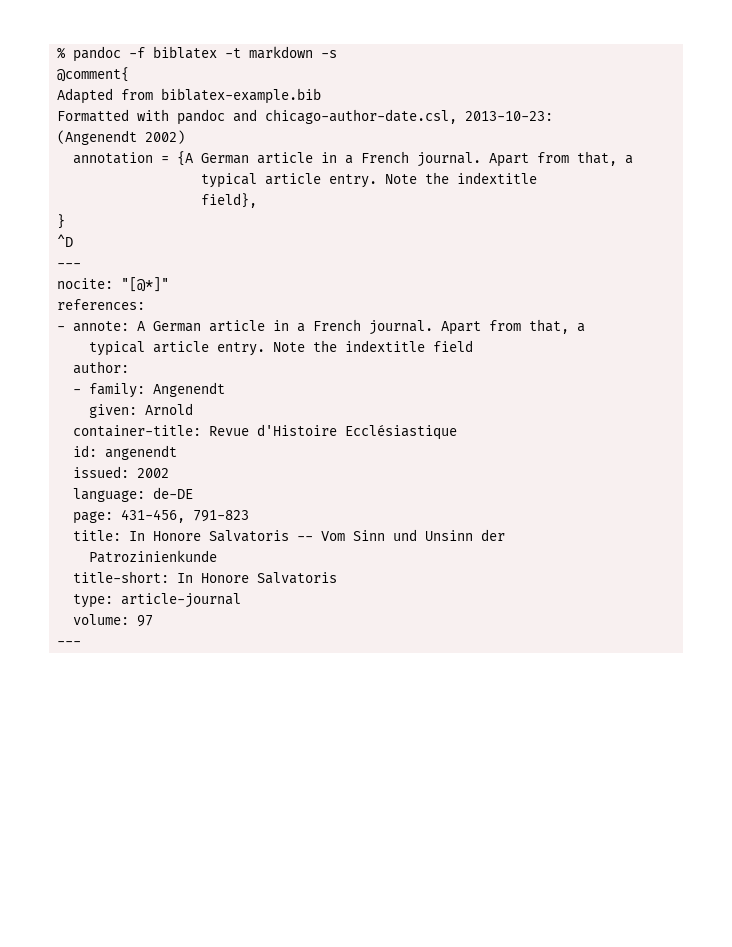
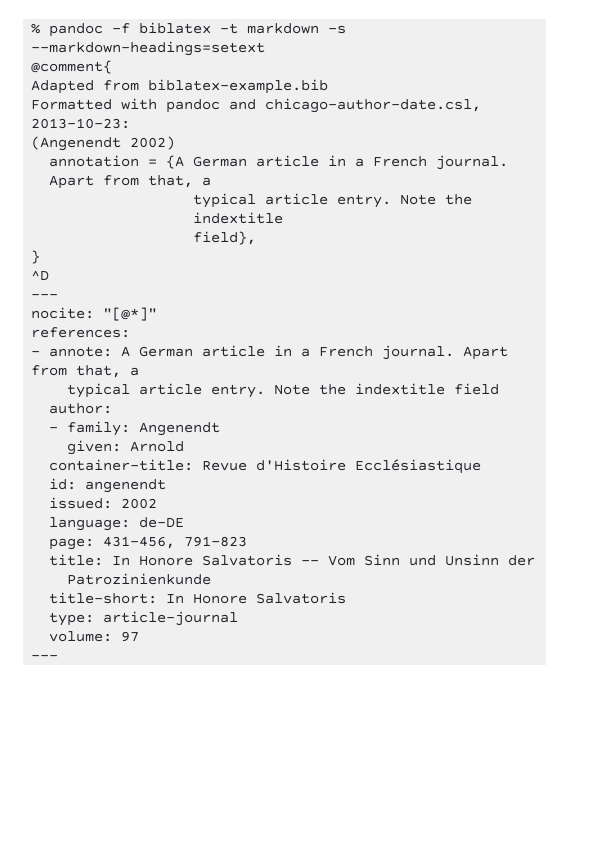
(337, 54) none -> [30,41,265,56] --markdown-headings=setext

